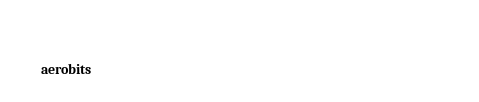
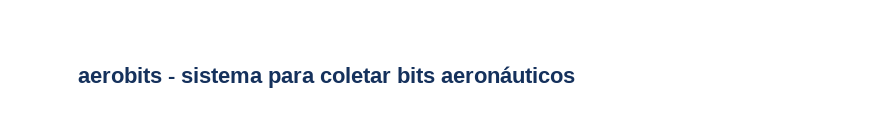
(91, 68) none -> [168,66,575,88] - sistema para coletar bits aeronáuticos

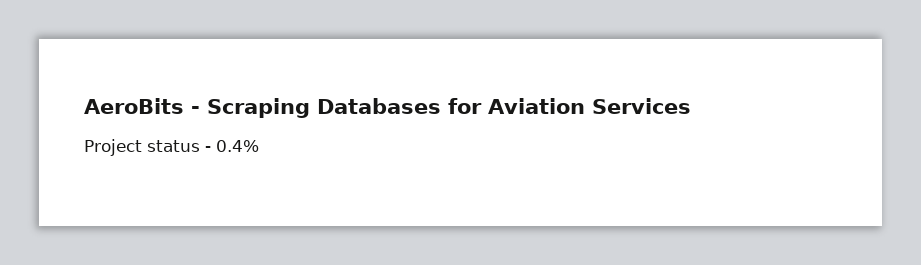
[78,66,575,88] aerobits - sistema para coletar bits aeronáuticos -> [84,98,691,118] [84,139,259,156] AeroBits - Scraping Databases for Aviation Services // Project status - 0.4%

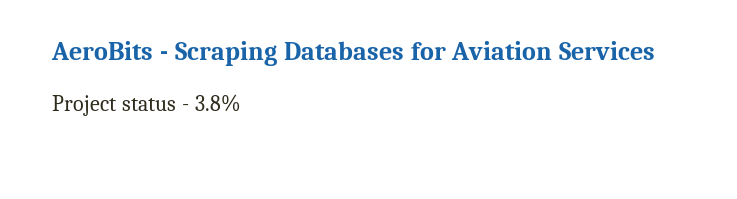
[216,140,259,152] 0.4% -> [194,94,241,112] 3.8%

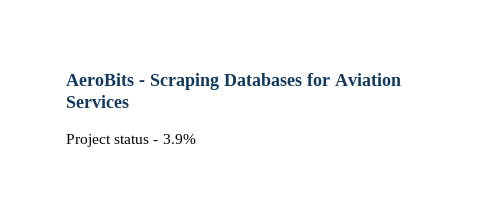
[194,94,241,112] 3.8% -> [162,134,196,144] 3.9%

